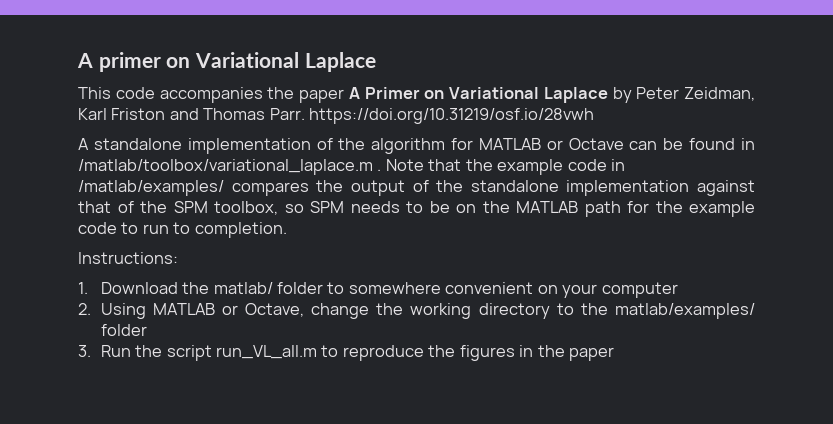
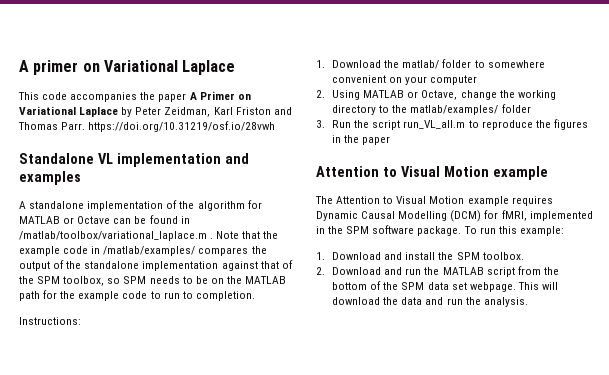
(595, 116) none -> [19,153,249,167] [19,171,81,185] // Standalone VL implementation and examples
(615, 354) none -> [316,166,548,180] [315,196,553,206] [316,210,593,222] [316,225,564,236] [316,252,524,260] [316,266,559,277] [332,281,558,292] [332,297,528,307] // Attention to Visual Motion example // The Attention to Visual Motion example requires Dynamic Causal Modelling (DCM) for fMRI, implemented in the SPM software package. To run this example: // 1. Download and install the SPM toolbox. // 2. Download and run the MATLAB script from the bottom of the SPM data set webpage. This will download the data and run the analysis.

